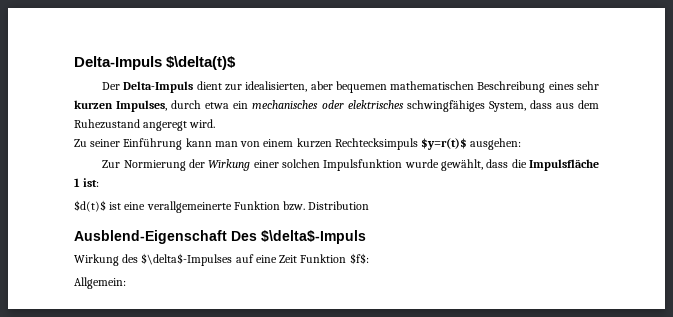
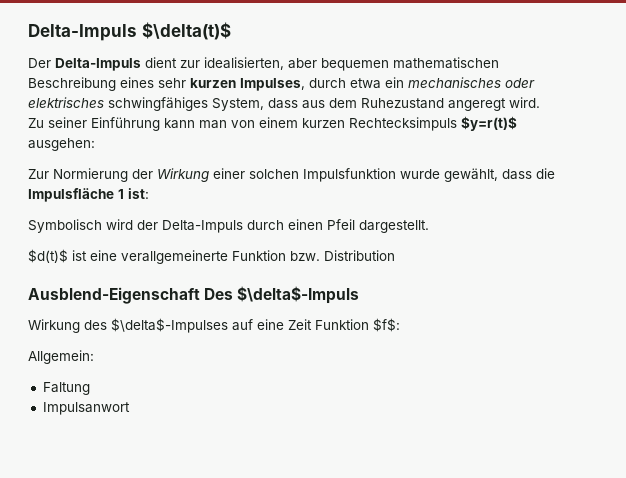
(100, 182) none -> [28,219,429,233] // Symbolisch wird der Delta-Impuls durch einen Pfeil dargestellt.
(126, 283) none -> [42,382,90,395] [42,402,130,415] // Faltung // Impulsanwort

